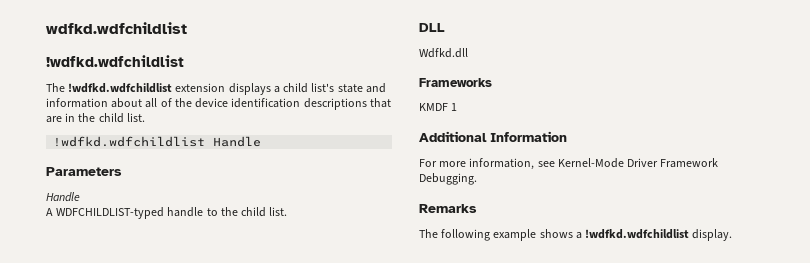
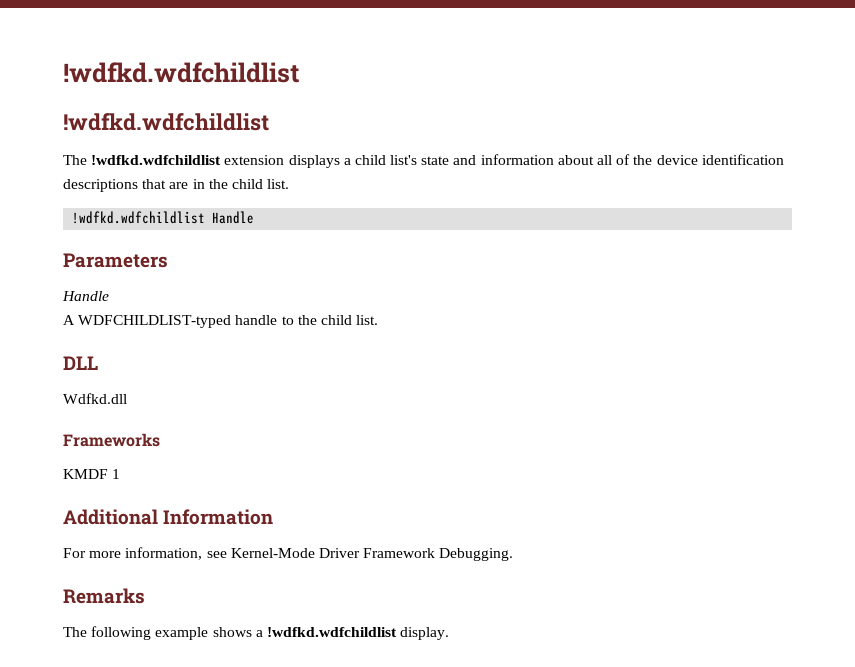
[46,22,187,34] wdfkd.wdfchildlist -> [63,62,300,83] !wdfkd.wdfchildlist

